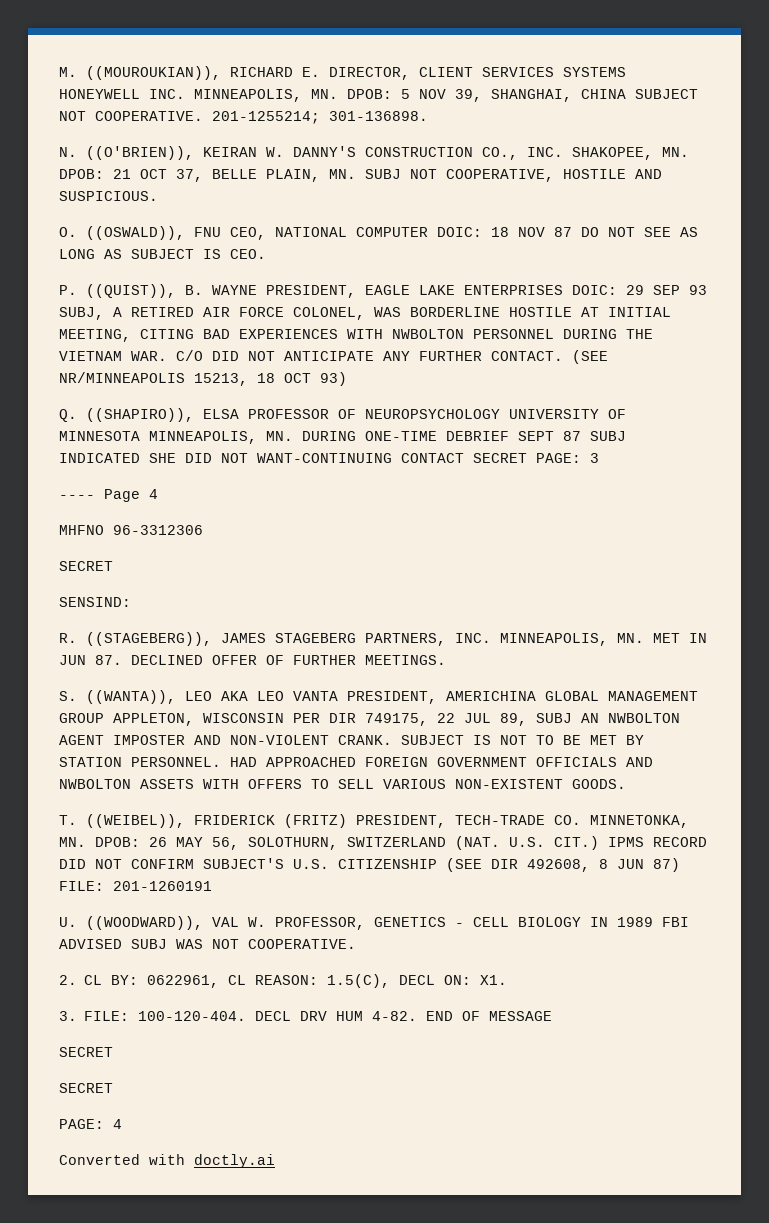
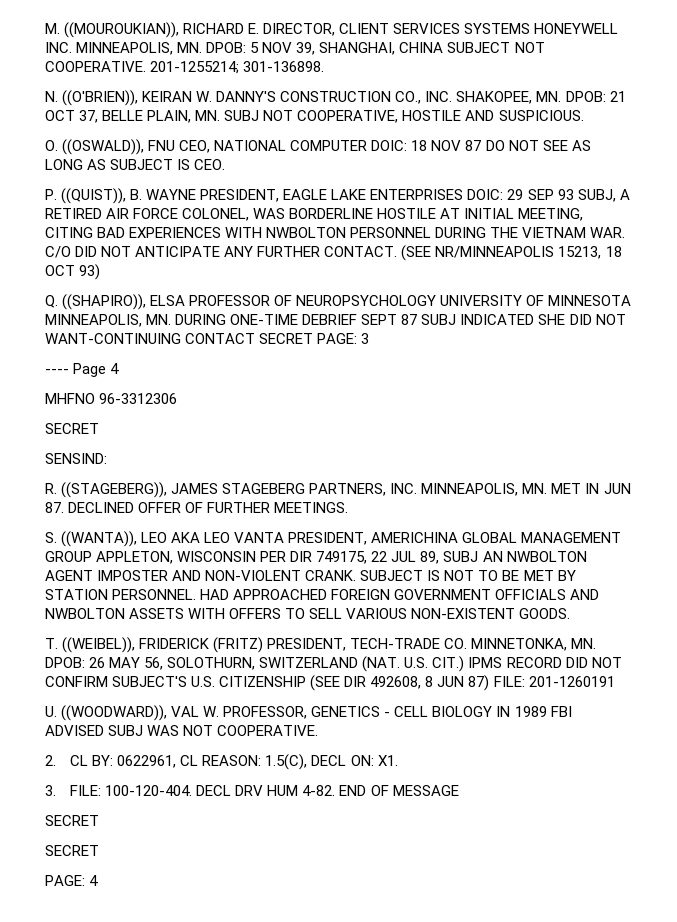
[59,1154,275,1168] // Converted with doctly.ai -> (99, 880) none

